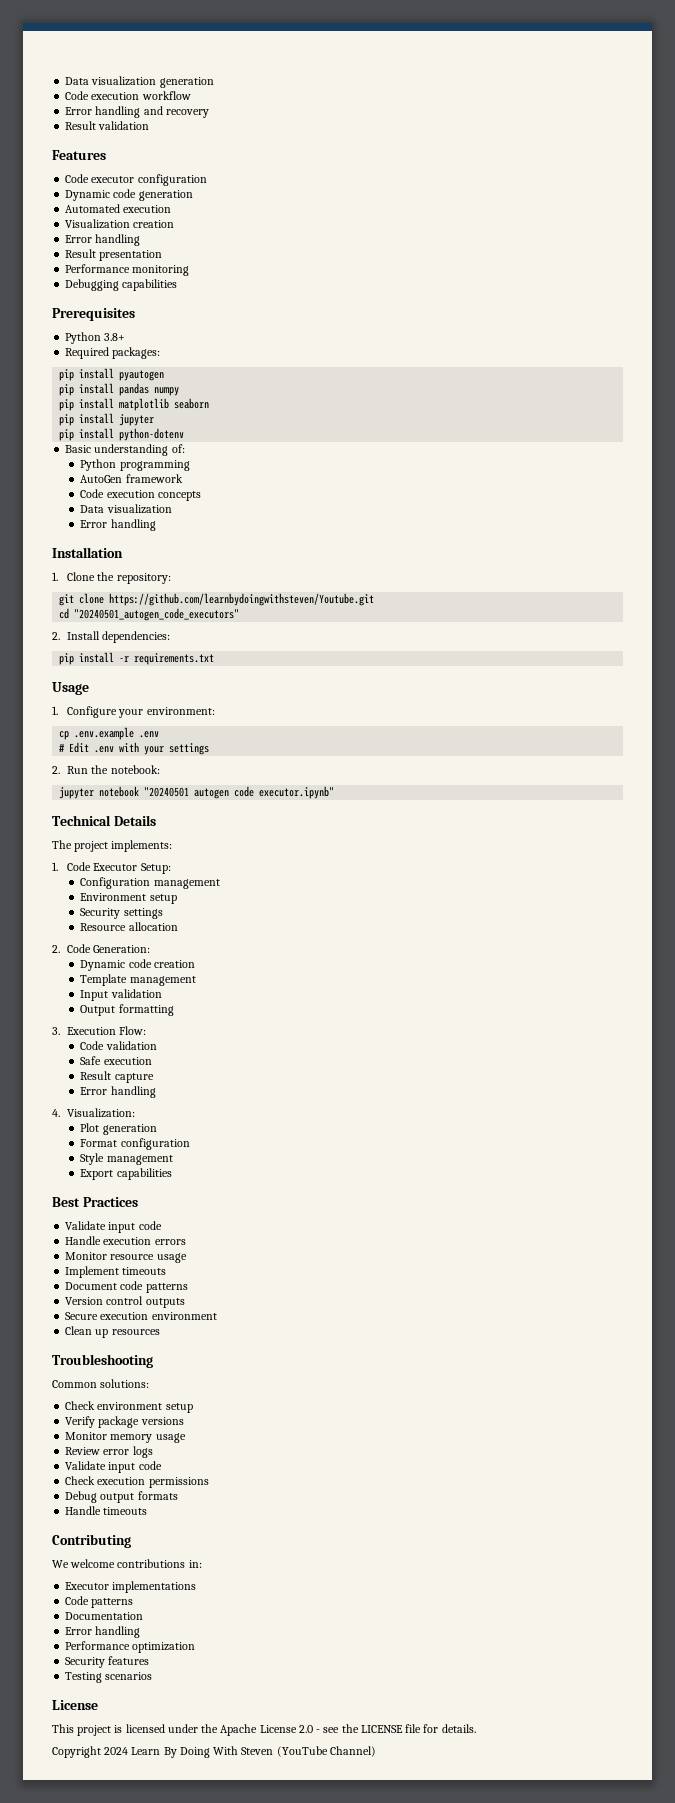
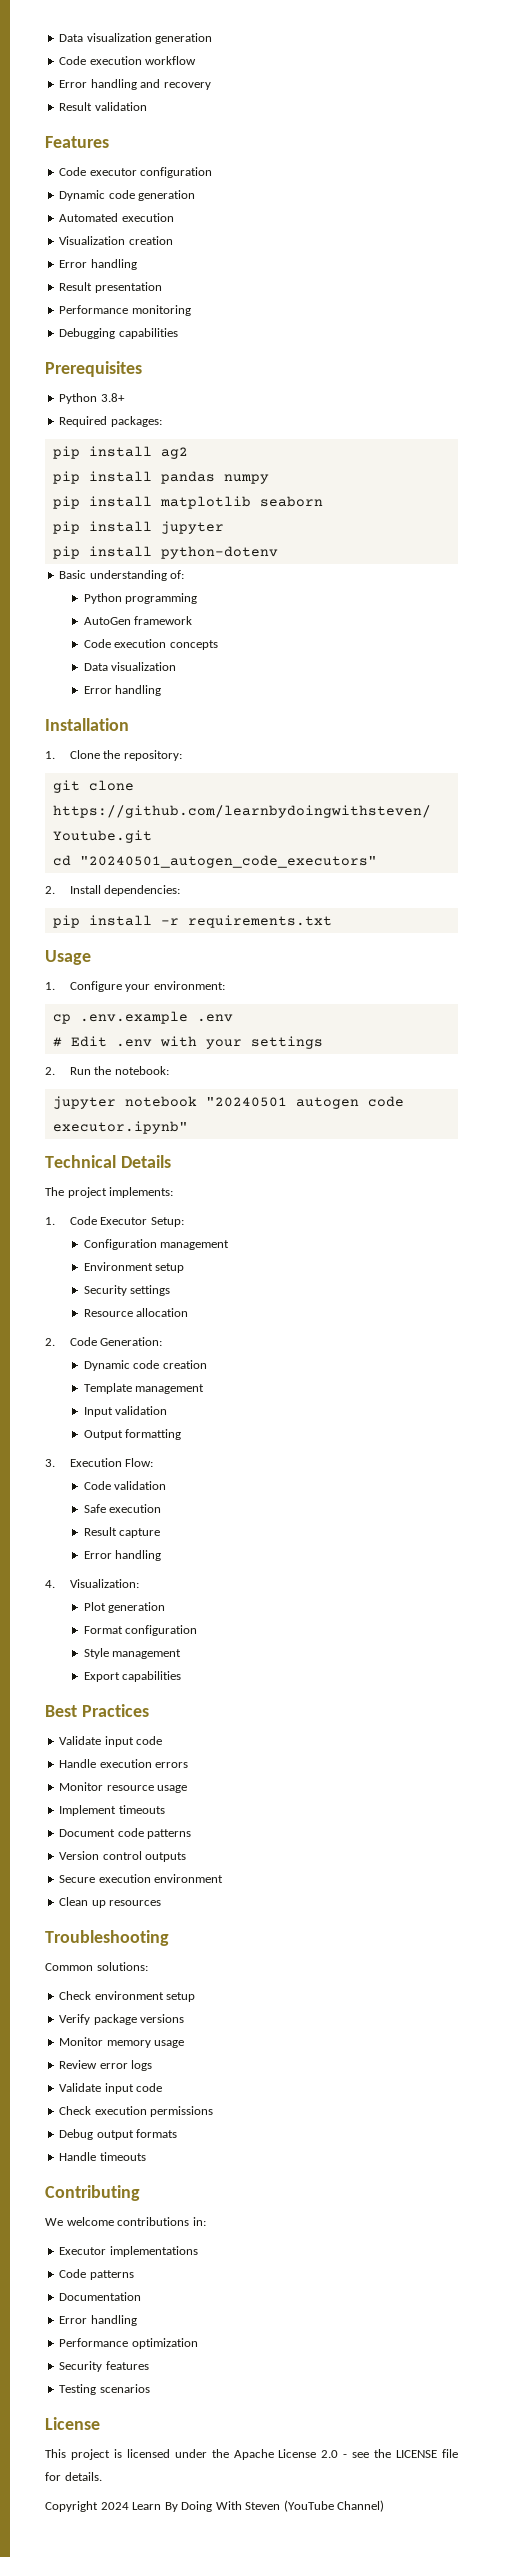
[119,370,165,381] pyautogen -> [160,447,188,459] ag2

